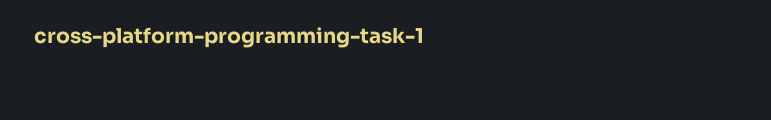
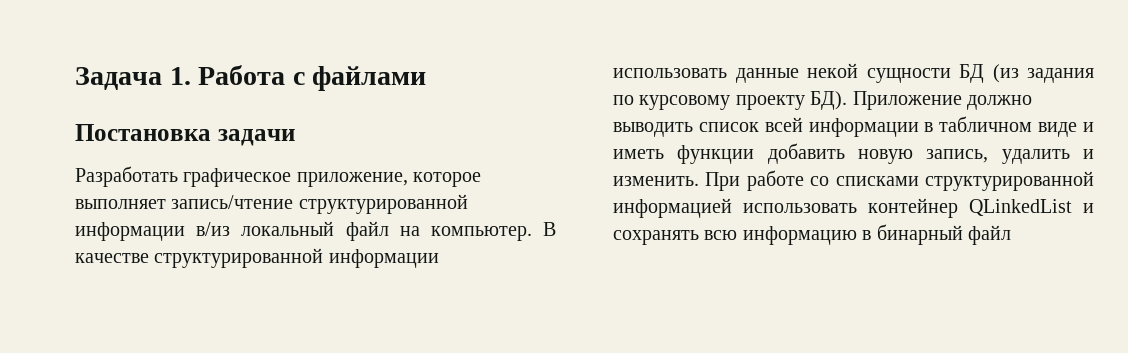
[34,27,424,48] cross-platform-programming-task-1 -> [75,65,427,91] [75,124,295,146] [75,166,482,187] [75,194,468,214] [75,221,557,241] [75,248,439,268] [613,63,1094,83] [613,91,1032,110] [613,116,1094,137] [613,143,1094,164] [613,170,1094,191] [613,198,1094,218] [613,224,1011,245] Задача 1. Работа с файлами // Постановка задачи // Разработать графическое приложение, которое выполняет запись/чтение структурированной информации в/из локальный файл на компьютер. В качестве структурированной информации использовать данные некой сущности БД (из задания по курсовому проекту БД). Приложение должно выводить список всей информации в табличном виде и иметь функции добавить новую запись, удалить и изменить. При работе со списками структурированной информацией использовать контейнер QLinkedList и сохранять всю информацию в бинарный файл

